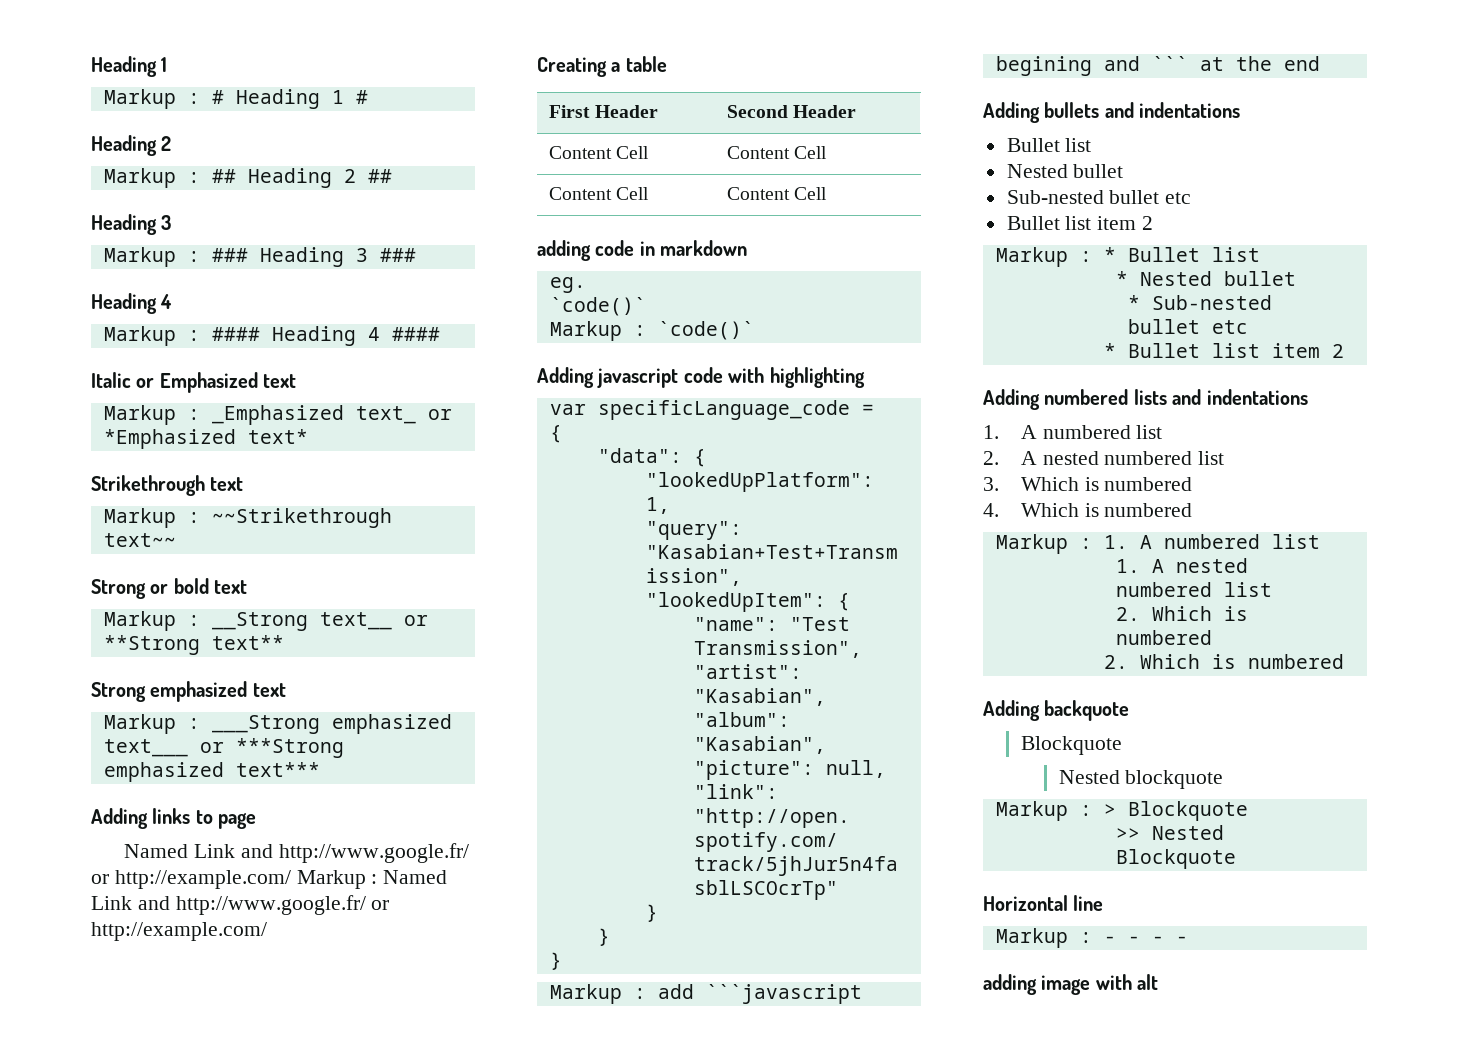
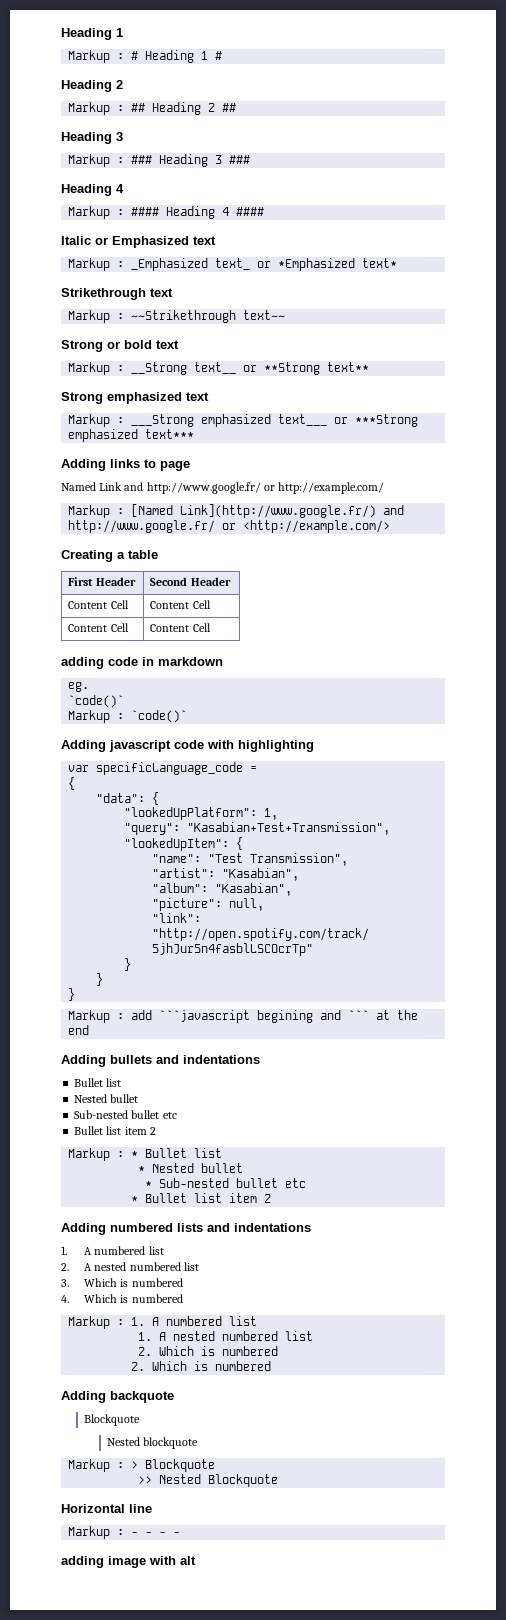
[296,870,448,889] [91,895,390,915] [91,922,267,941] Markup : Named Link and http://www.google.fr/ or http://example.com/ -> [68,504,405,518] [68,520,391,533] // Markup : [Named Link](http://www.google.fr/) and http://www.google.fr/ or <http://example.com/>

